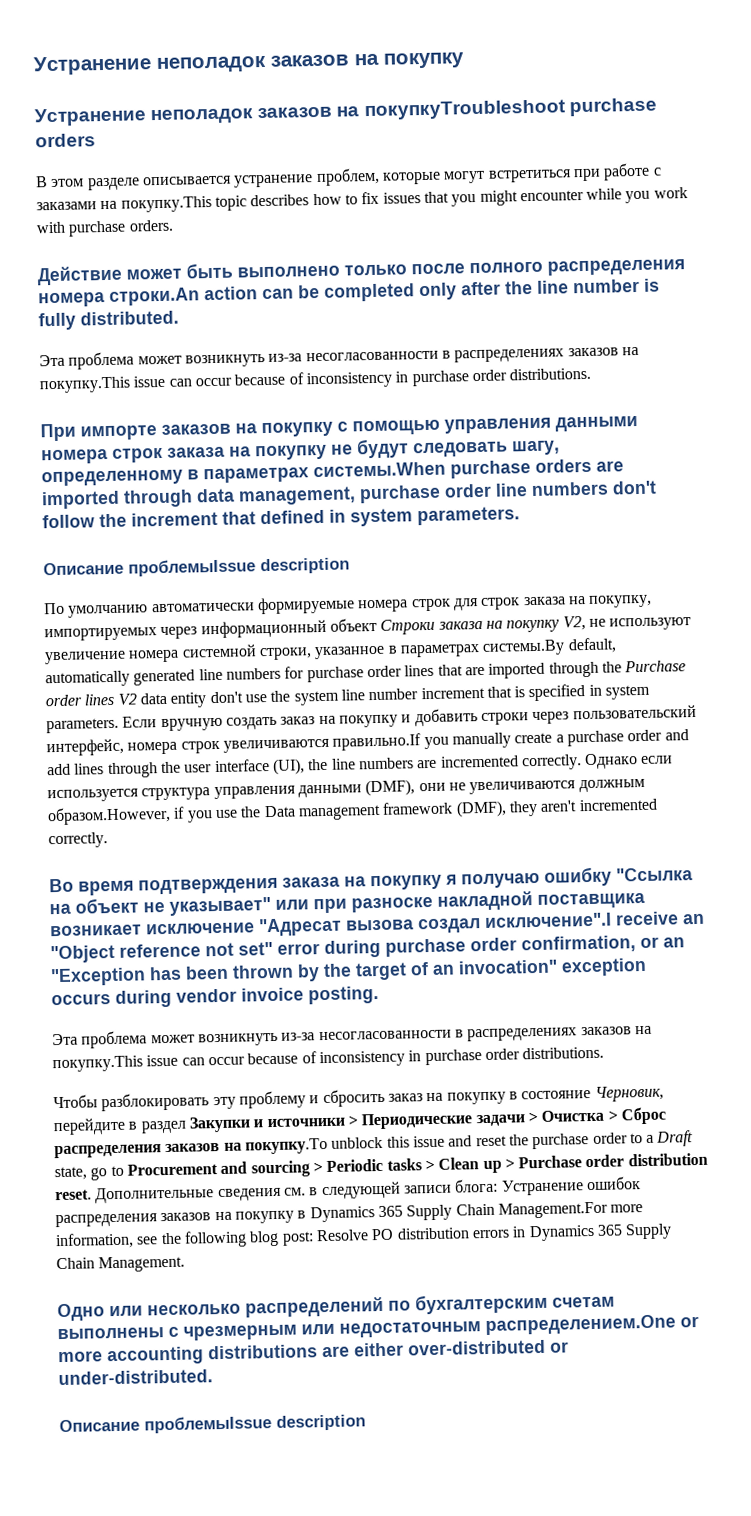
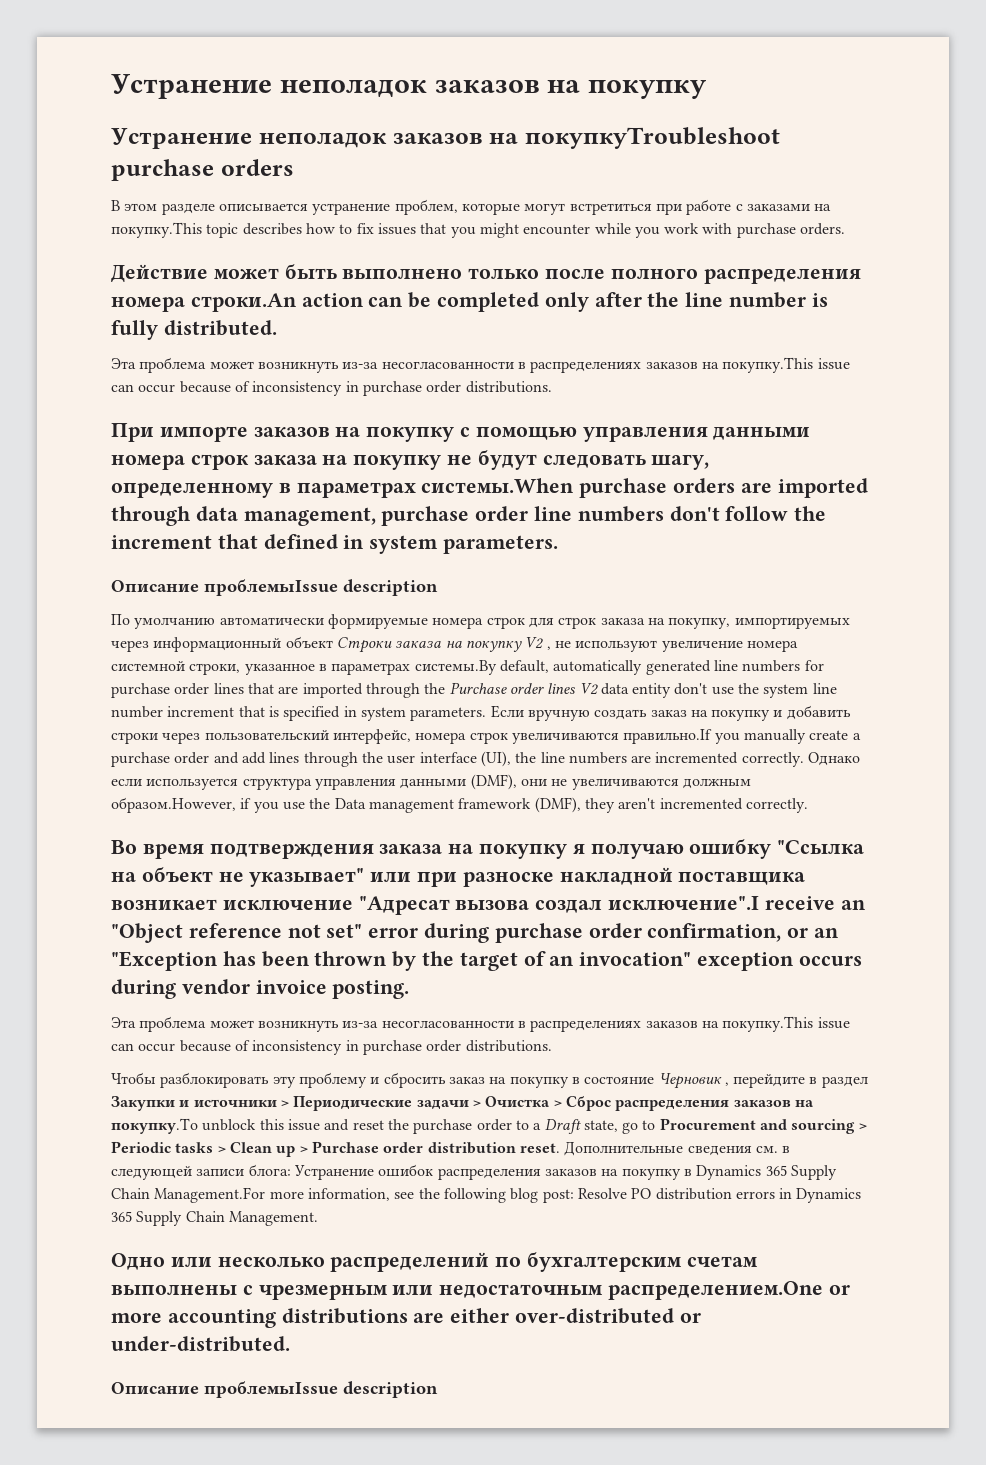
[562,616,586,631] V2, -> [525,637,551,650] V2 ,
[594,1085,664,1102] Черновик, -> [658,1073,729,1089] Черновик ,

